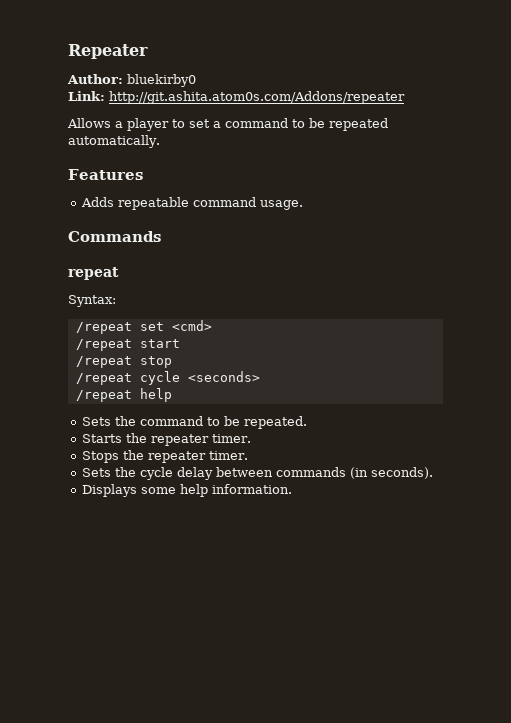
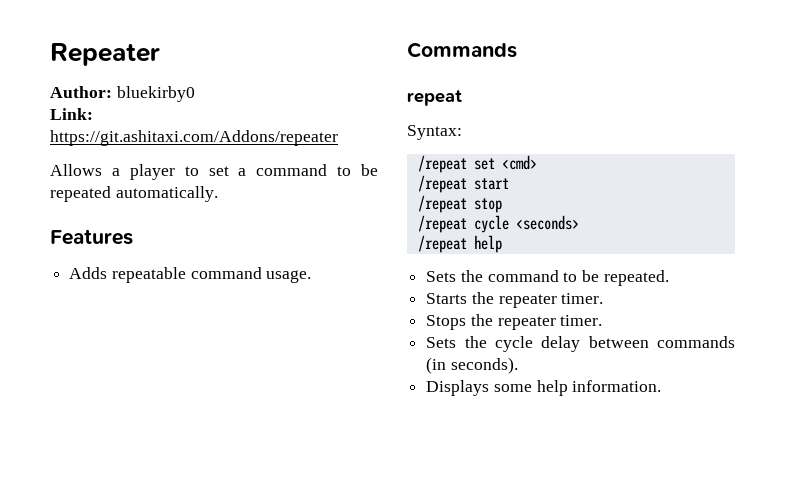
[109,91,405,104] http://git.ashita.atom0s.com/Addons/repeater -> [50,130,338,146] https://git.ashitaxi.com/Addons/repeater

